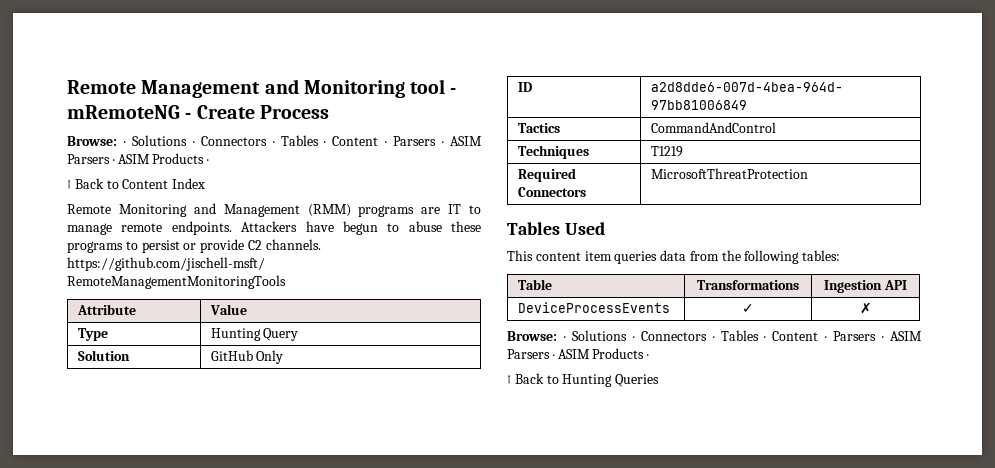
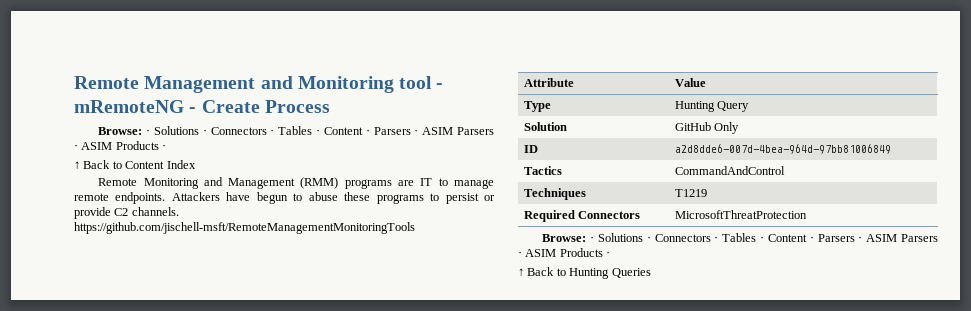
[507,222,605,235] [507,250,841,264] [517,279,552,290] [697,280,799,290] [824,280,907,293] [517,302,670,313] [742,304,754,313] [859,302,872,314] // Tables Used // This content item queries data from the following tables: // Table | Transformations | Ingestion API // DeviceProcessEvents | ✓ | ✗ -> (807, 214) none

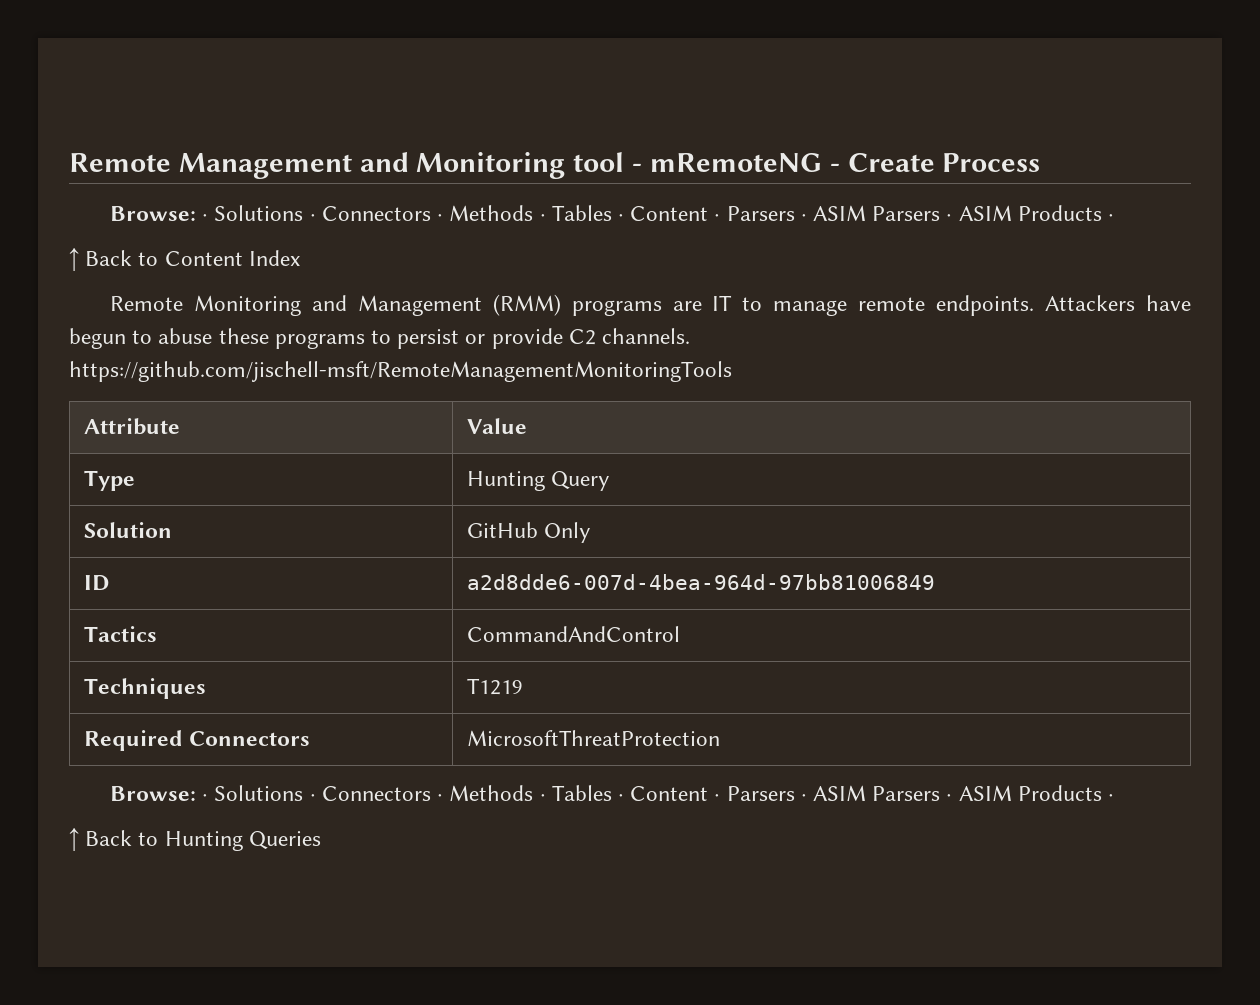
(275, 132) none -> [449,205,546,221] Methods ·
(719, 239) none -> [449,785,546,801] Methods ·

